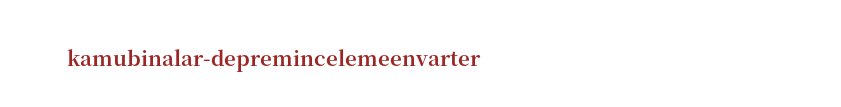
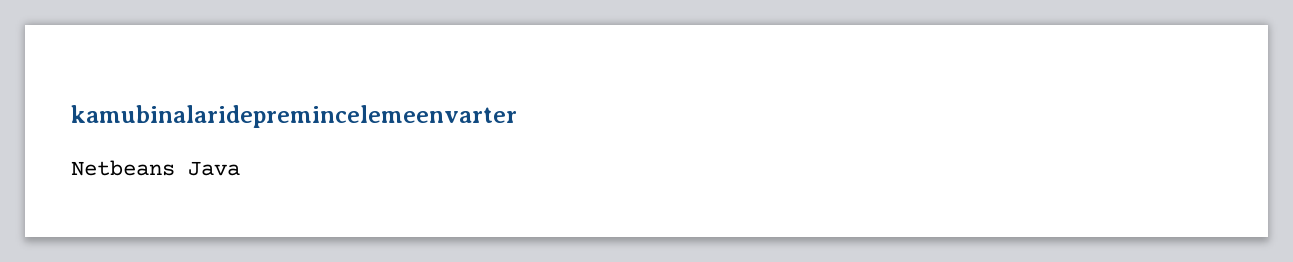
[67,49,481,72] kamubinalar-depremincelemeenvarter -> [71,105,517,128] [71,160,240,176] kamubinalaridepremincelemeenvarter // Netbeans Java

